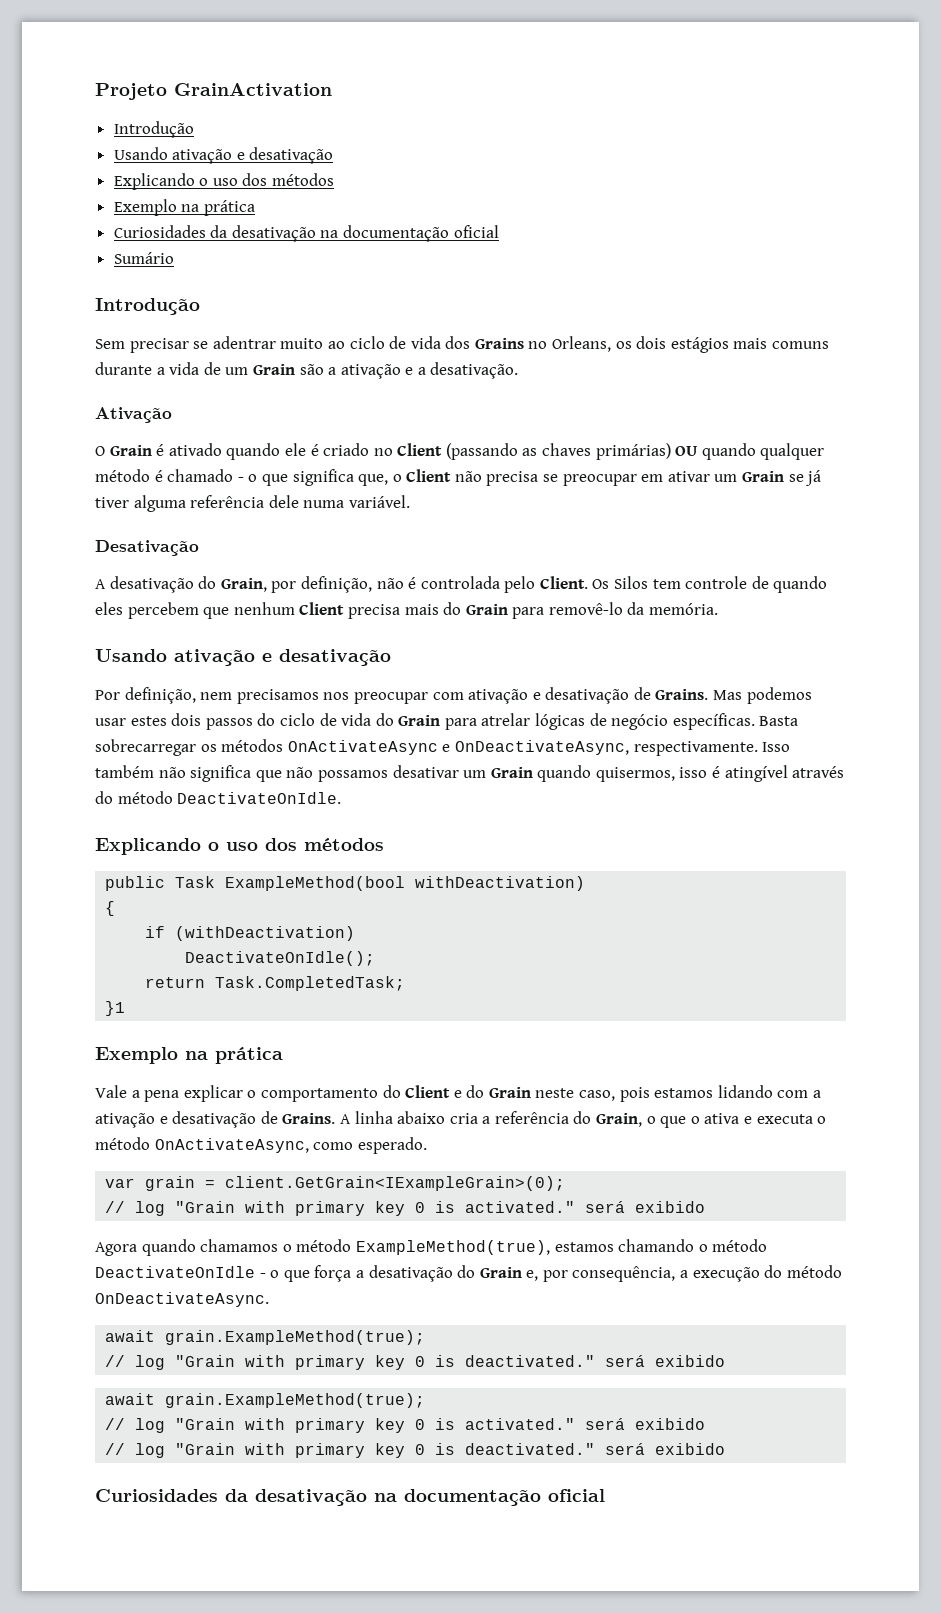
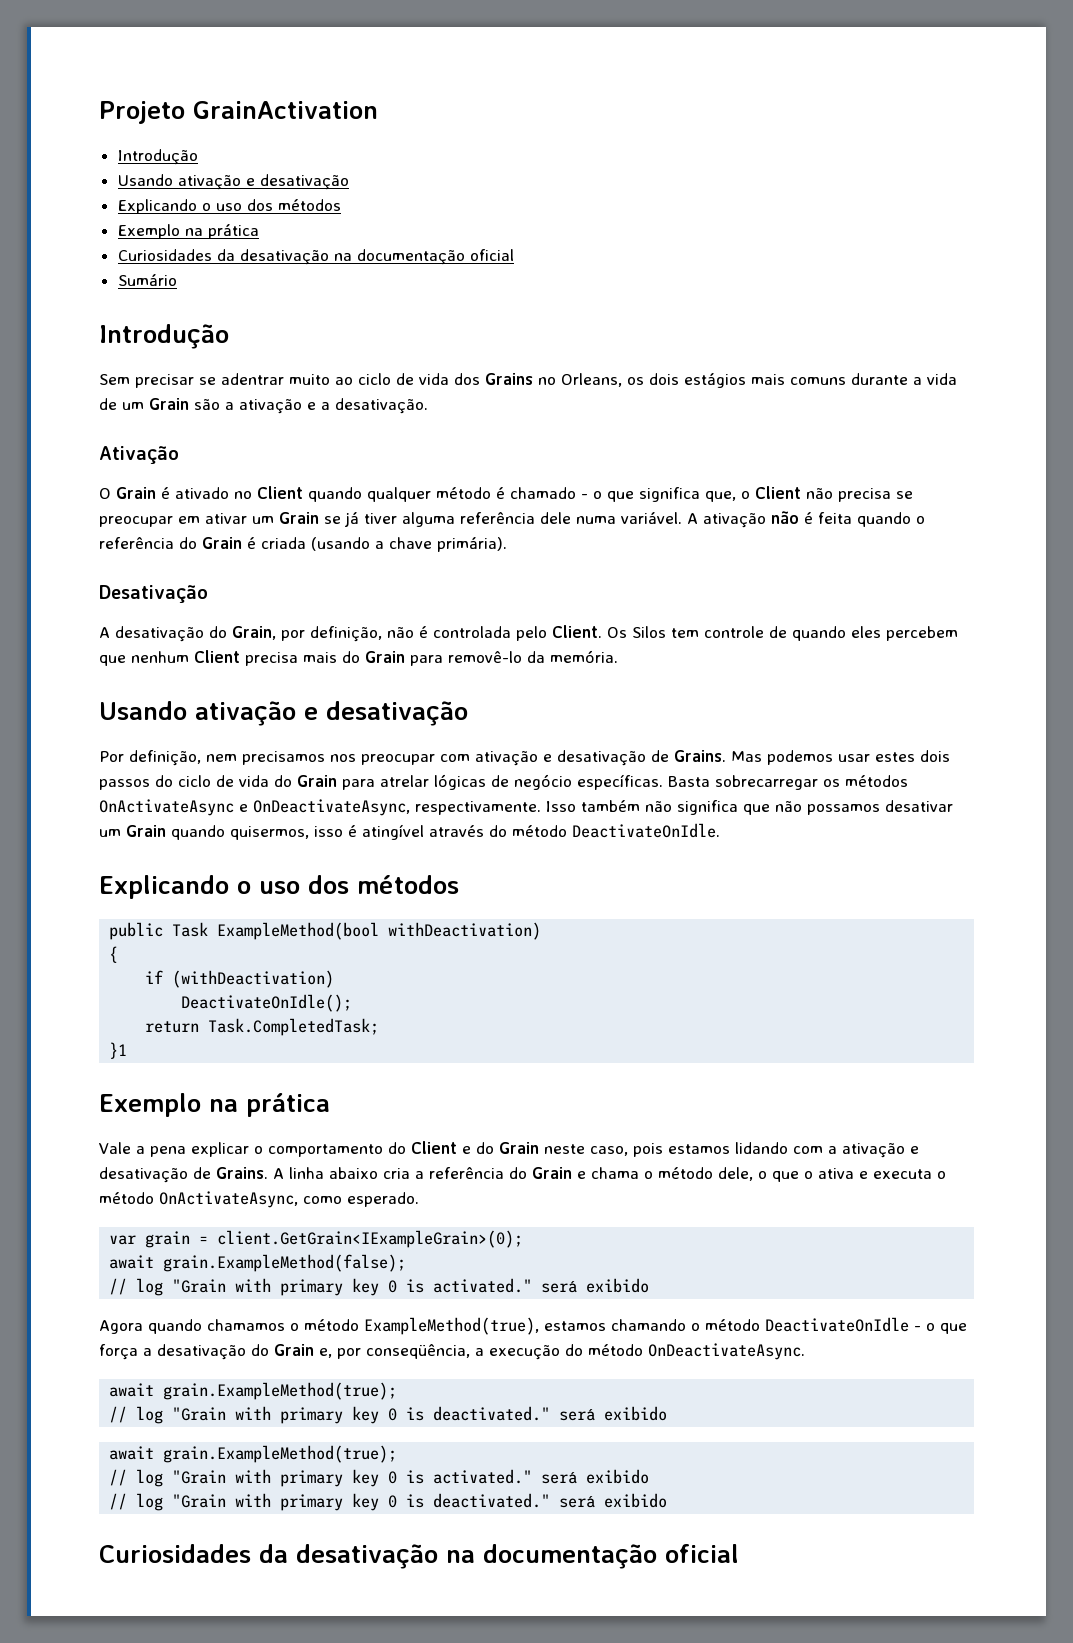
[226,443,698,460] quando ele é criado no Client (passando as chaves primárias) OU -> [234,486,303,499] no Client
(410, 501) none -> [687,511,925,528] [99,537,507,552] A ativação não é feita quando o referência do Grain é criada (usando a chave primária).
[596,1113,643,1127] Grain, -> [532,1167,753,1181] Grain e chama o método dele,
(566, 1183) none -> [109,1254,407,1272] // await grain.ExampleMethod(false);
[572,1266,676,1282] consequência, -> [366,1344,470,1359] conseqüência,

